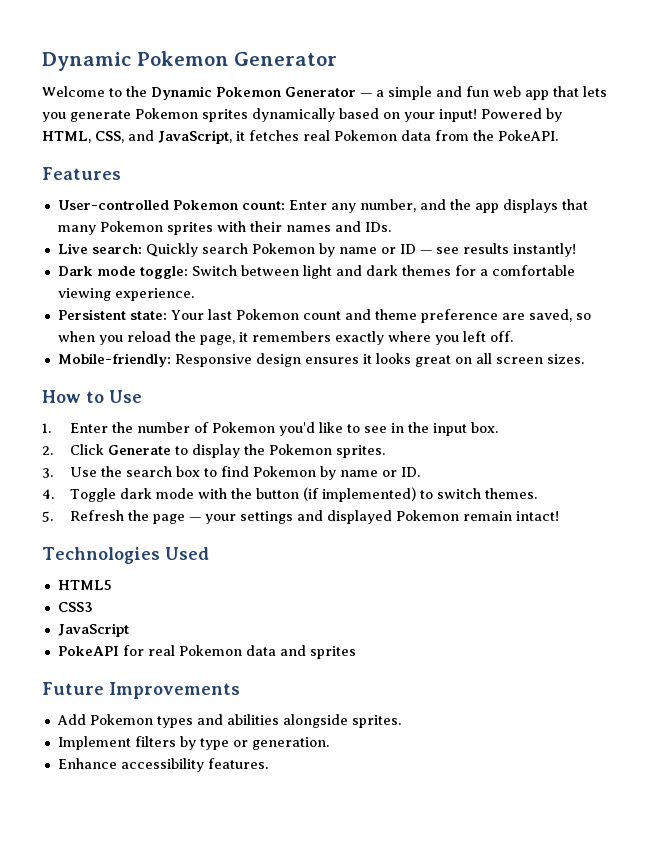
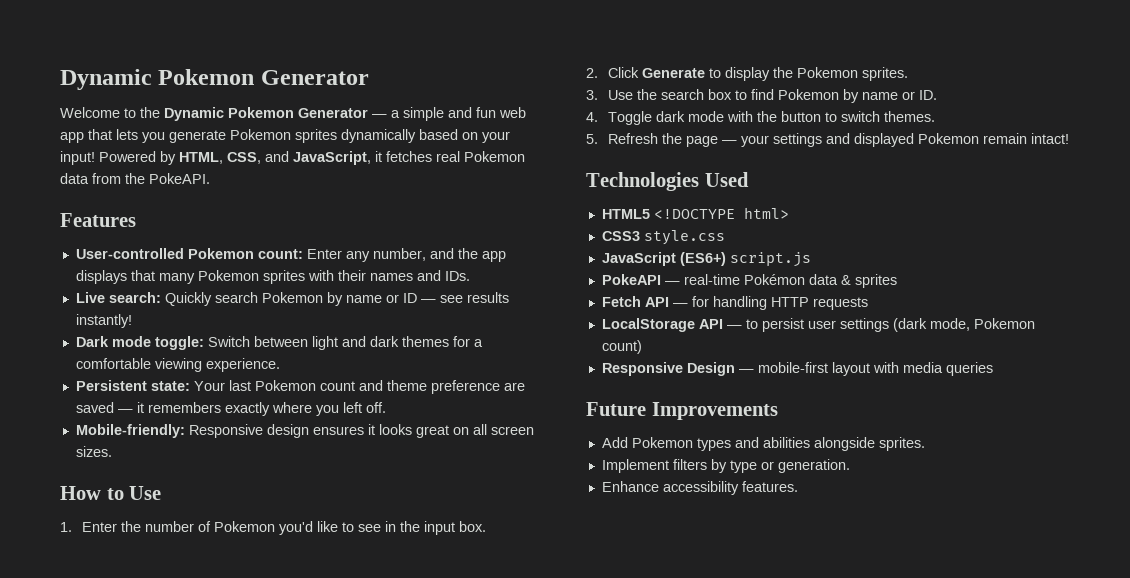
[528,309,591,322] [57,331,235,345] saved, so when you reload the page, -> [75,402,133,413] saved —
[302,487,416,502] (if implemented) -> (821, 116) none
(112, 585) none -> [653,207,789,219] <!DOCTYPE html>
(93, 607) none -> [643,230,725,245] style.css
(129, 630) none -> [679,252,811,267] (ES6+) script.js
[122,645,356,659] for real Pokemon data and sprites -> [664,274,897,288] [601,296,868,310] [601,318,1035,332] [601,340,642,354] [601,362,993,376] — real-time Pokémon data & sprites // Fetch API — for handling HTTP requests // LocalStorage API — to persist user settings (dark mode, Pokemon count) // Responsive Design — mobile-first layout with media queries

